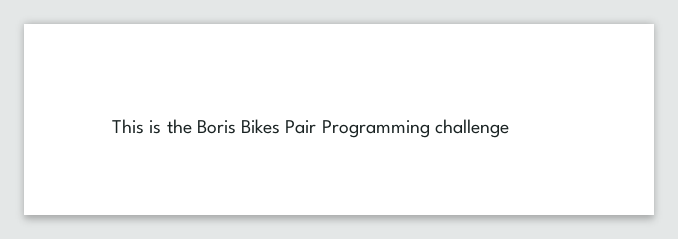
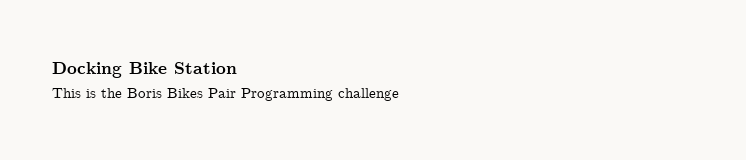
(112, 126) none -> [52,62,237,78] Docking Bike Station //

